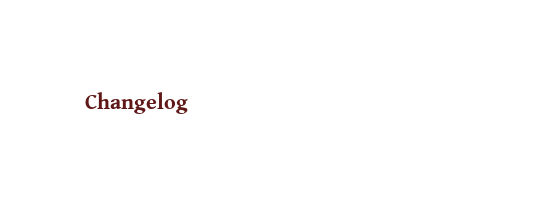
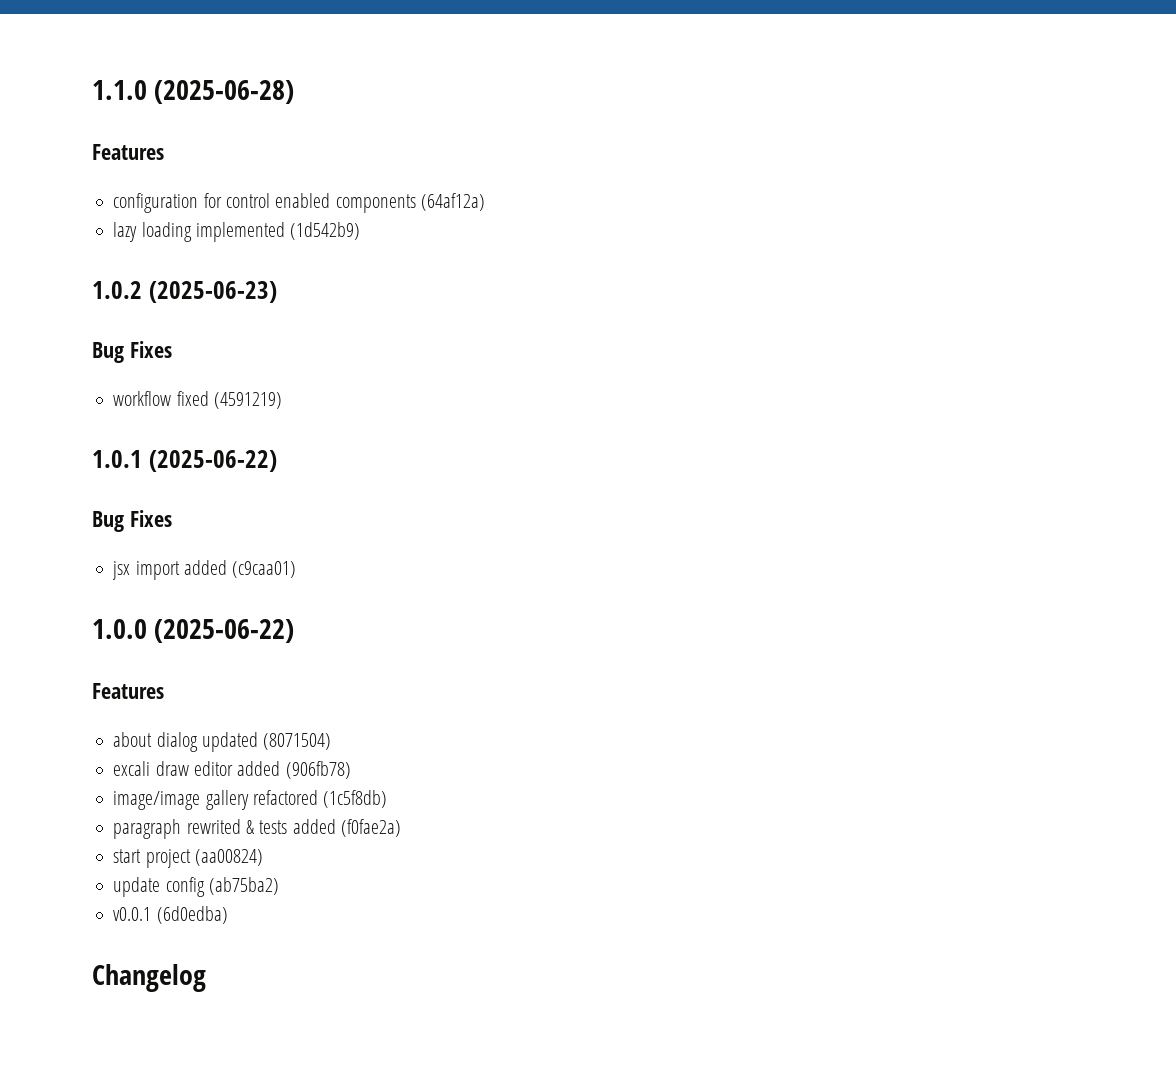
(85, 103) none -> [92,80,295,104] [92,144,164,160] [113,193,485,213] [113,222,361,242] [92,281,277,303] [92,341,172,363] [113,391,282,409] [92,450,277,472] [92,510,172,532] [112,560,297,580] [92,619,295,643] [92,683,164,699] [113,732,332,752] [113,761,351,779] [113,790,388,810] [113,819,401,839] [113,849,263,868] [113,877,279,897] [113,906,228,924] 1.1.0 (2025-06-28) // Features // configuration for control enabled components (64af12a) // lazy loading implemented (1d542b9) // 1.0.2 (2025-06-23) // Bug Fixes // workflow fixed (4591219) // 1.0.1 (2025-06-22) // Bug Fixes // jsx import added (c9caa01) // 1.0.0 (2025-06-22) // Features // about dialog updated (8071504) // excali draw editor added (906fb78) // image/image gallery refactored (1c5f8db) // paragraph rewrited & tests added (f0fae2a) // start project (aa00824) // update config (ab75ba2) // v0.0.1 (6d0edba) //

